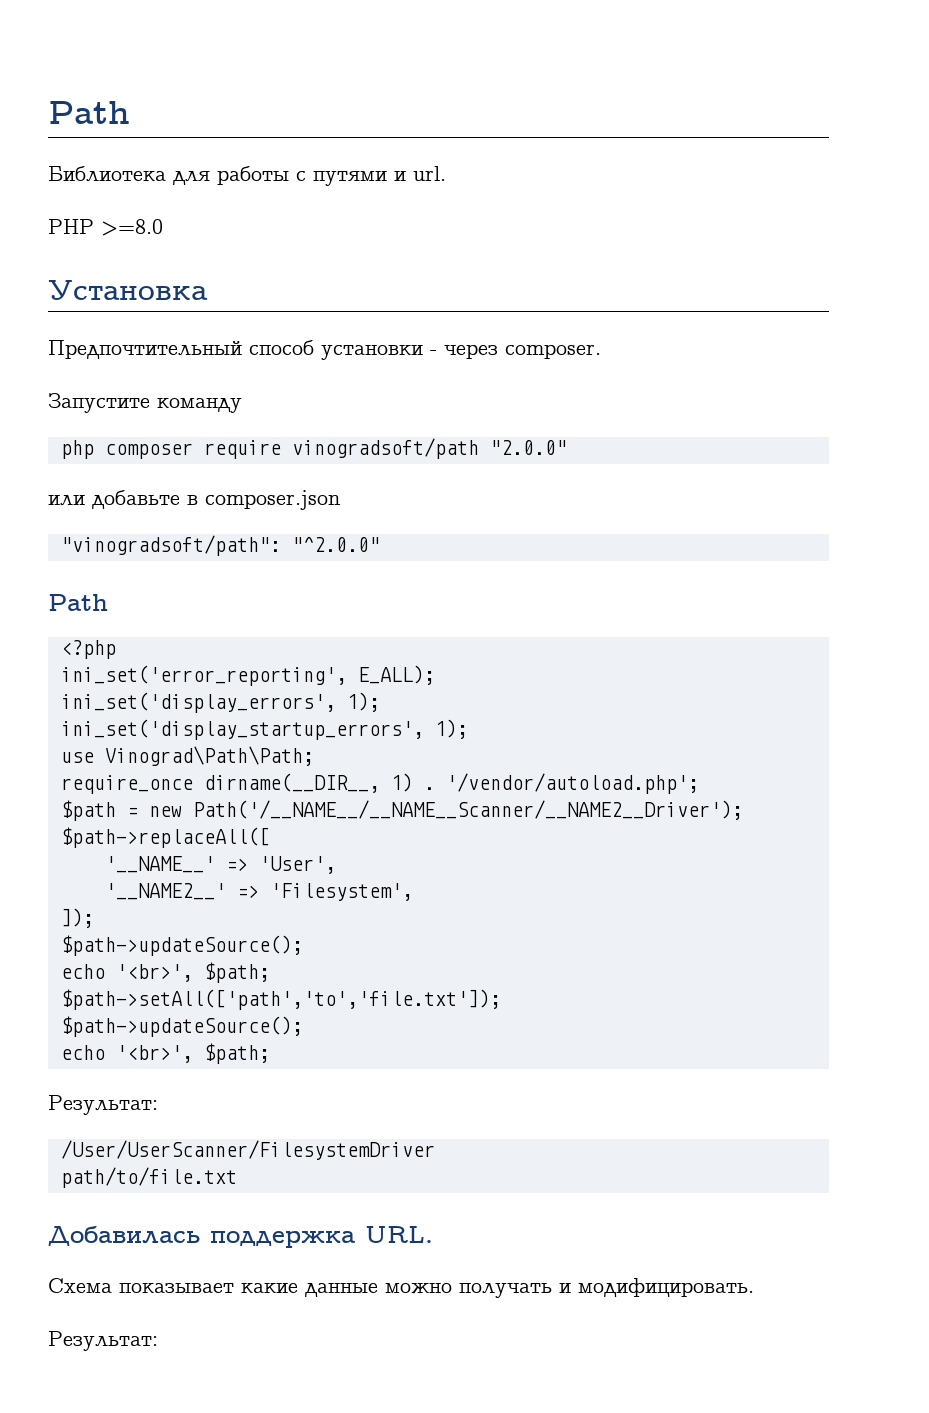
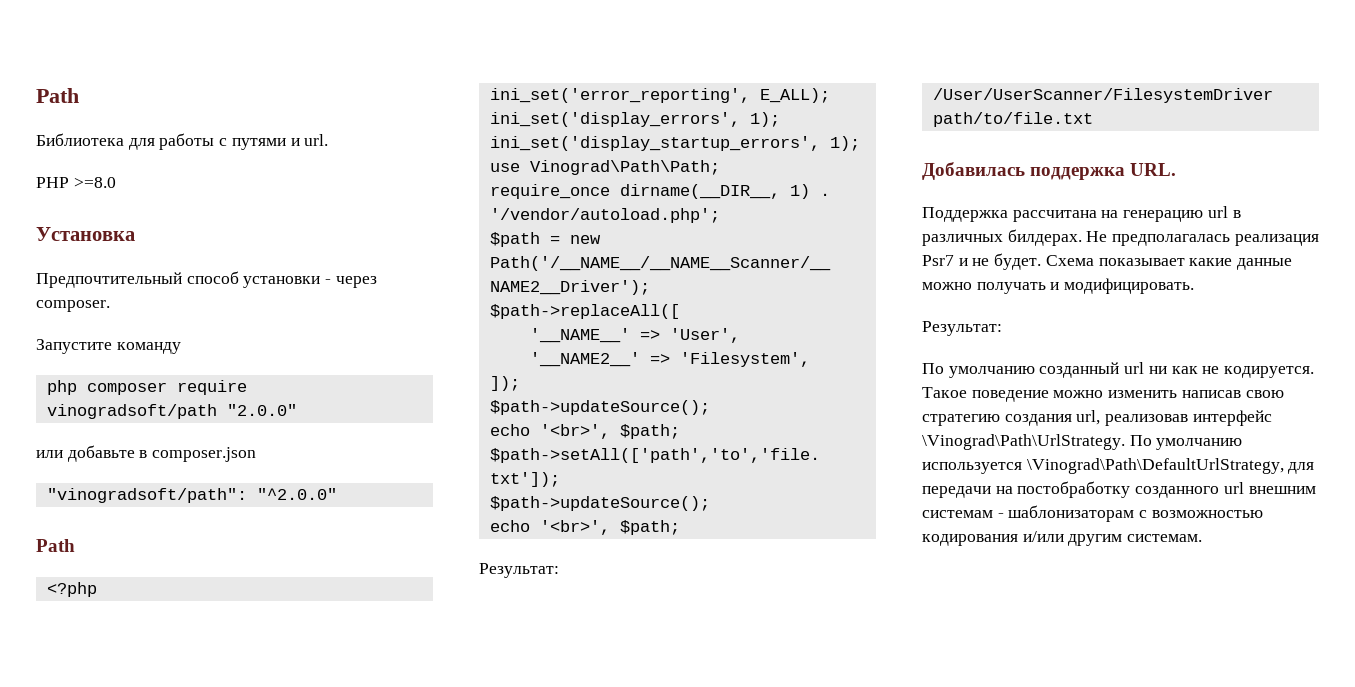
(433, 1234) none -> [922,206,1241,222] [922,229,1319,246] [922,253,1042,270] Поддержка рассчитана на генерацию url в различных билдерах. Не предполагалась реализация Psr7 и не будет.
(158, 1341) none -> [922,362,1315,378] [922,387,1284,402] [922,410,1272,426] [922,434,1243,450] [922,458,1315,474] [922,481,1316,498] [922,505,1263,522] [922,531,1203,546] // По умолчанию созданный url ни как не кодируется. Такое поведение можно изменить написав свою стратегию создания url, реализовав интерфейс \Vinograd\Path\UrlStrategy. По умолчанию используется \Vinograd\Path\DefaultUrlStrategy, для передачи на постобработку созданного url внешним системам - шаблонизаторам с возможностью кодирования и/или другим системам.

